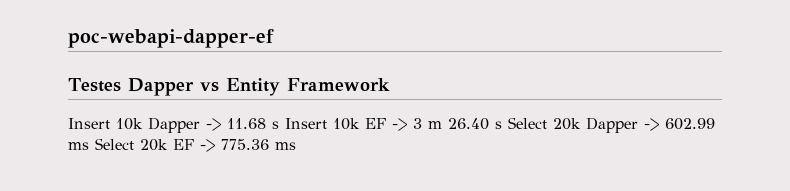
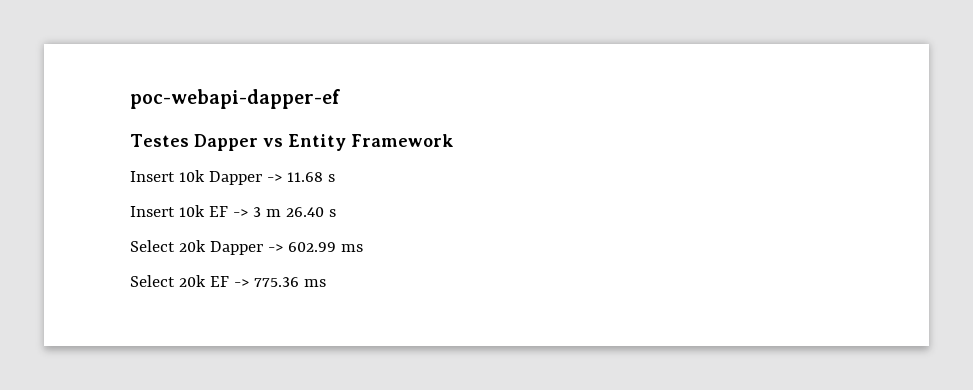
(279, 125) none -> (335, 178) //
(502, 125) none -> (336, 213) //
(89, 146) none -> (363, 248) //

